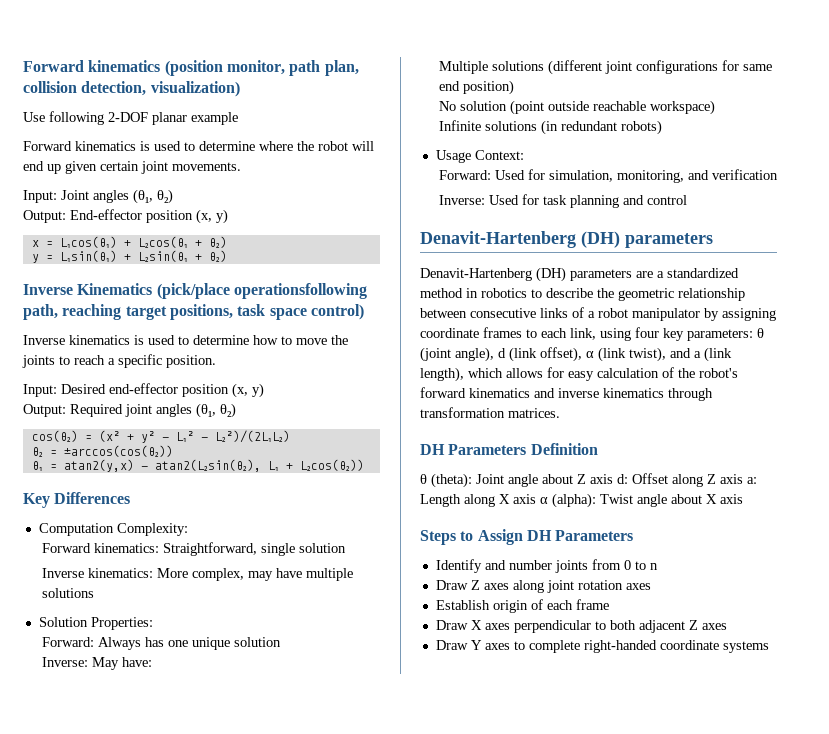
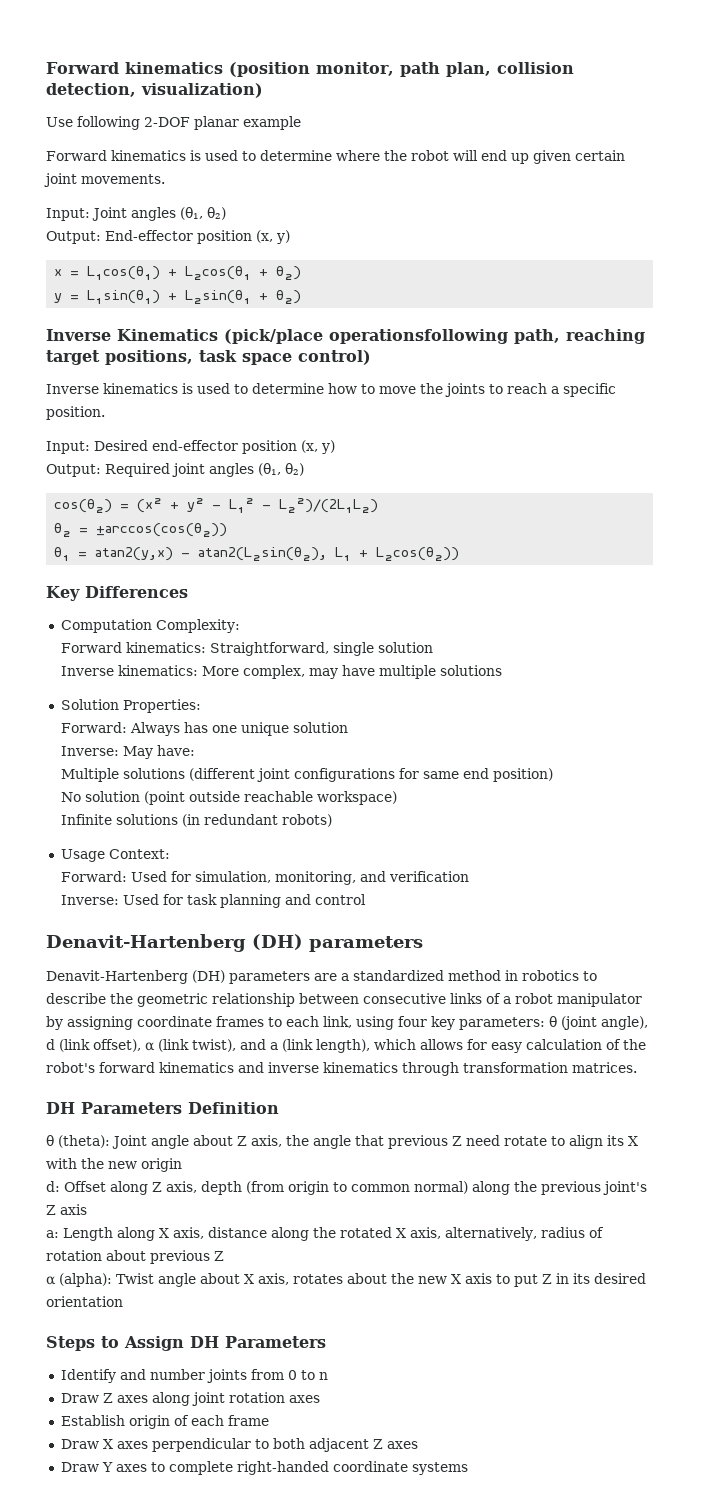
[590,473,743,487] axis d: Offset along Z axis -> [251,1135,638,1149] [46,1158,182,1172] [46,1181,647,1195] [46,1204,87,1215] axis, the angle that previous Z need rotate to align its X with the new origin // d: Offset along Z axis, depth (from origin to common normal) along the previous joint's Z axis //
[513,494,536,504] axis -> [173,1227,604,1241] [46,1250,224,1264] axis, distance along the rotated X axis, alternatively, radius of rotation about previous Z //
[720,494,743,504] axis -> [258,1273,646,1287] [46,1296,123,1307] axis, rotates about the new X axis to put Z in its desired orientation

